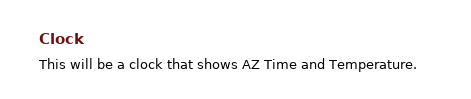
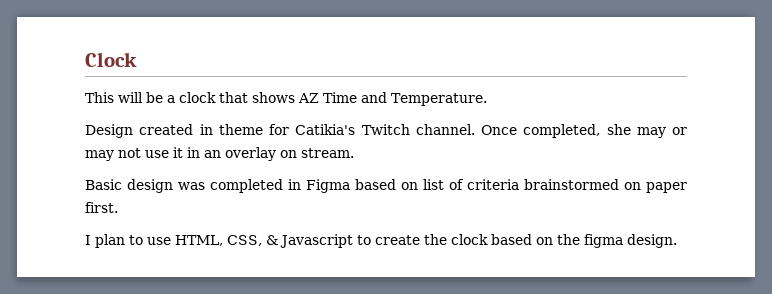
(417, 66) none -> [85,124,687,138] [85,147,354,161] [85,179,687,193] [85,202,118,213] [85,234,677,248] // Design created in theme for Catikia's Twitch channel. Once completed, she may or may not use it in an overlay on stream. // Basic design was completed in Figma based on list of criteria brainstormed on paper first. // I plan to use HTML, CSS, & Javascript to create the clock based on the figma design.

